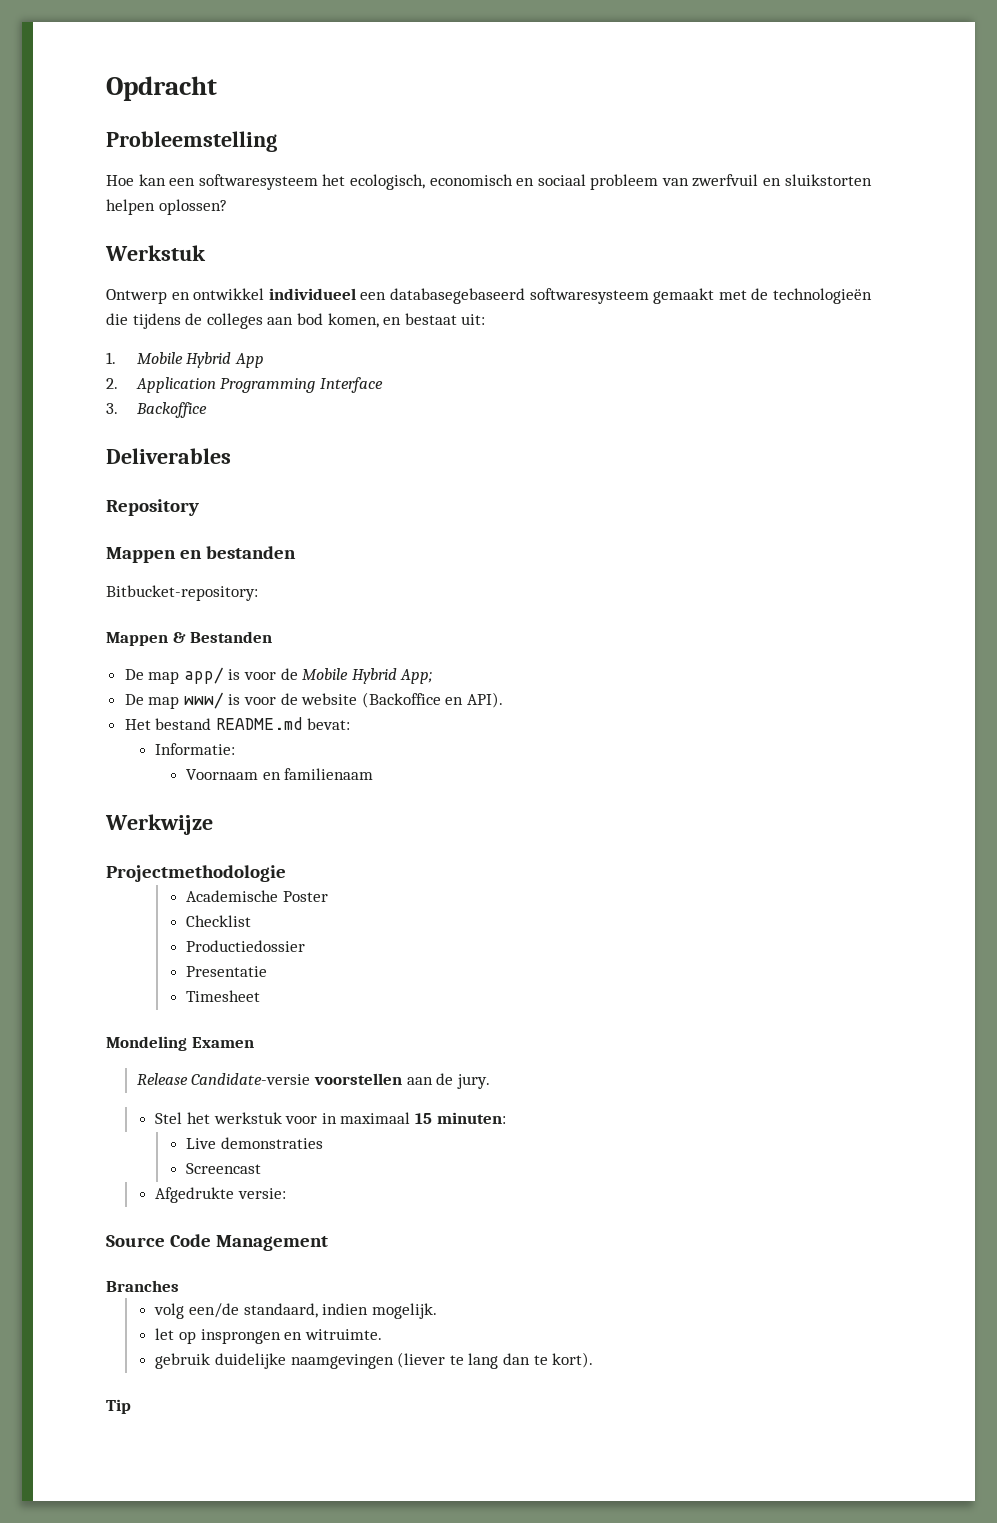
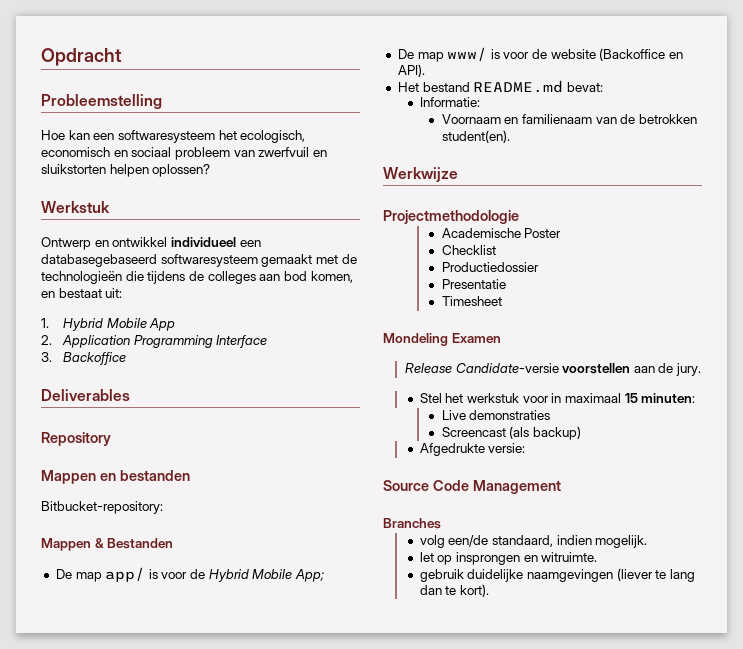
[136,352,232,368] Mobile Hybrid -> [62,318,147,331] Hybrid Mobile
[302,668,397,684] Mobile Hybrid -> [208,569,293,582] Hybrid Mobile
(374, 774) none -> [595,114,697,124] [441,130,510,143] van de betrokken student(en).
(262, 1168) none -> [509,426,581,440] (als backup)
[106,1399,131,1414] // Tip -> (490, 590) none

